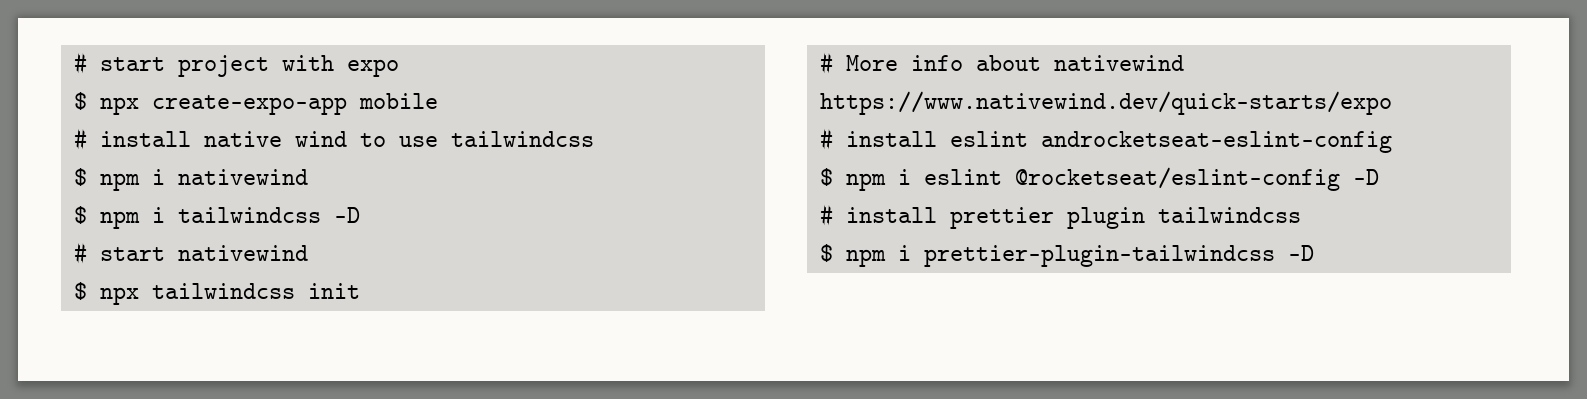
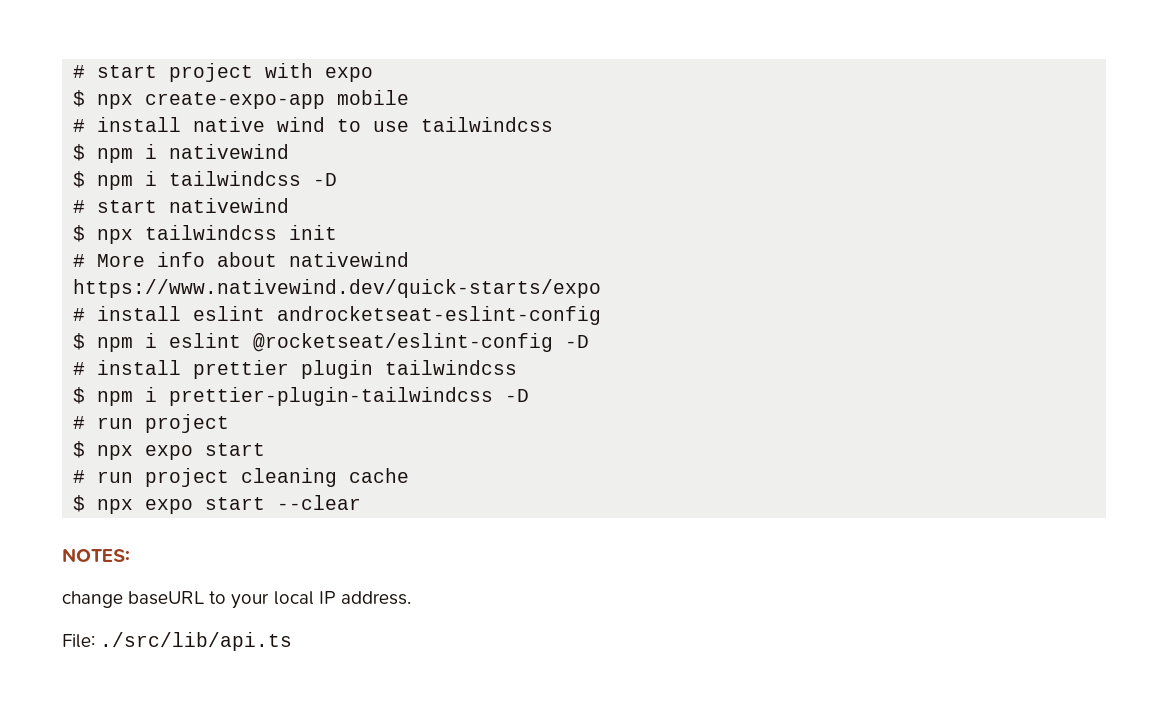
(1314, 253) none -> [73,414,230,433] [73,441,266,460] [73,468,410,487] [73,495,362,514] [62,548,130,562] [62,591,411,609] [62,632,293,651] // # run project // $ npx expo start // # run project cleaning cache // $ npx expo start --clear // NOTES: // change baseURL to your local IP address. // File: ./src/lib/api.ts

